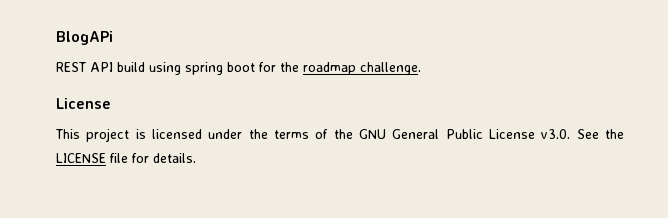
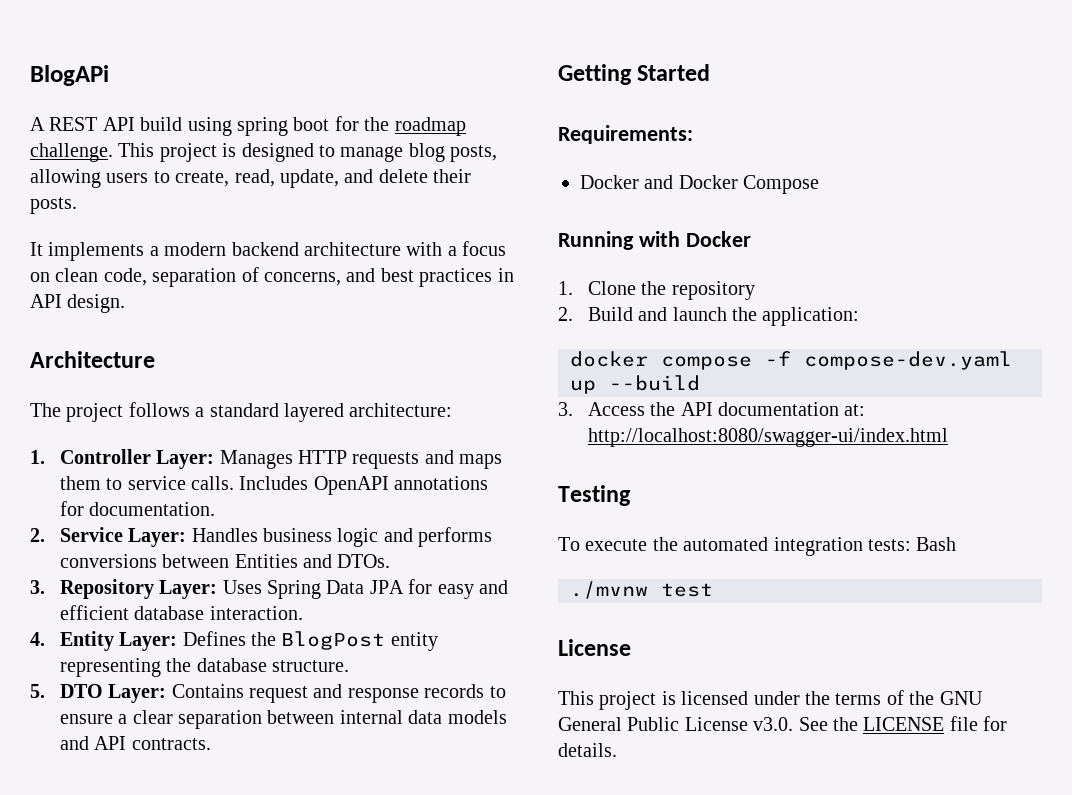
(113, 38) none -> [30,117,45,131] A
(421, 68) none -> [118,143,498,162] [30,169,472,188] [30,197,77,214] [30,241,507,261] [30,267,514,287] [30,294,126,313] [30,351,155,368] [30,402,453,422] [30,449,503,469] [59,476,489,495] [59,501,216,516] [30,527,493,547] [59,554,391,568] [30,579,509,599] [59,605,303,620] [30,631,438,651] [59,658,350,677] [30,684,506,703] [59,710,507,729] [59,736,211,750] [558,64,711,85] [558,125,693,144] [580,175,820,194] [558,231,751,250] [558,281,755,300] [558,307,860,326] [570,351,1012,370] [570,375,700,394] [558,402,866,416] [587,428,948,447] [558,485,631,506] [558,537,957,556] [570,581,713,599] This project is designed to manage blog posts, allowing users to create, read, update, and delete their posts. // It implements a modern backend architecture with a focus on clean code, separation of concerns, and best practices in API design. // Architecture // The project follows a standard layered architecture: // 1. Controller Layer: Manages HTTP requests and maps them to service calls. Includes OpenAPI annotations for documentation. // 2. Service Layer: Handles business logic and performs conversions between Entities and DTOs. // 3. Repository Layer: Uses Spring Data JPA for easy and efficient database interaction. // 4. Entity Layer: Defines the BlogPost entity representing the database structure. // 5. DTO Layer: Contains request and response records to ensure a clear separation between internal data models and API contracts. // Getting Started // Requirements: // Docker and Docker Compose // Running with Docker // 1. Clone the repository // 2. Build and launch the application: // docker compose -f compose-dev.yaml up --build // 3. Access the API documentation at: http://localhost:8080/swagger-ui/index.html // Testing // To execute the automated integration tests: Bash // ./mvnw test

